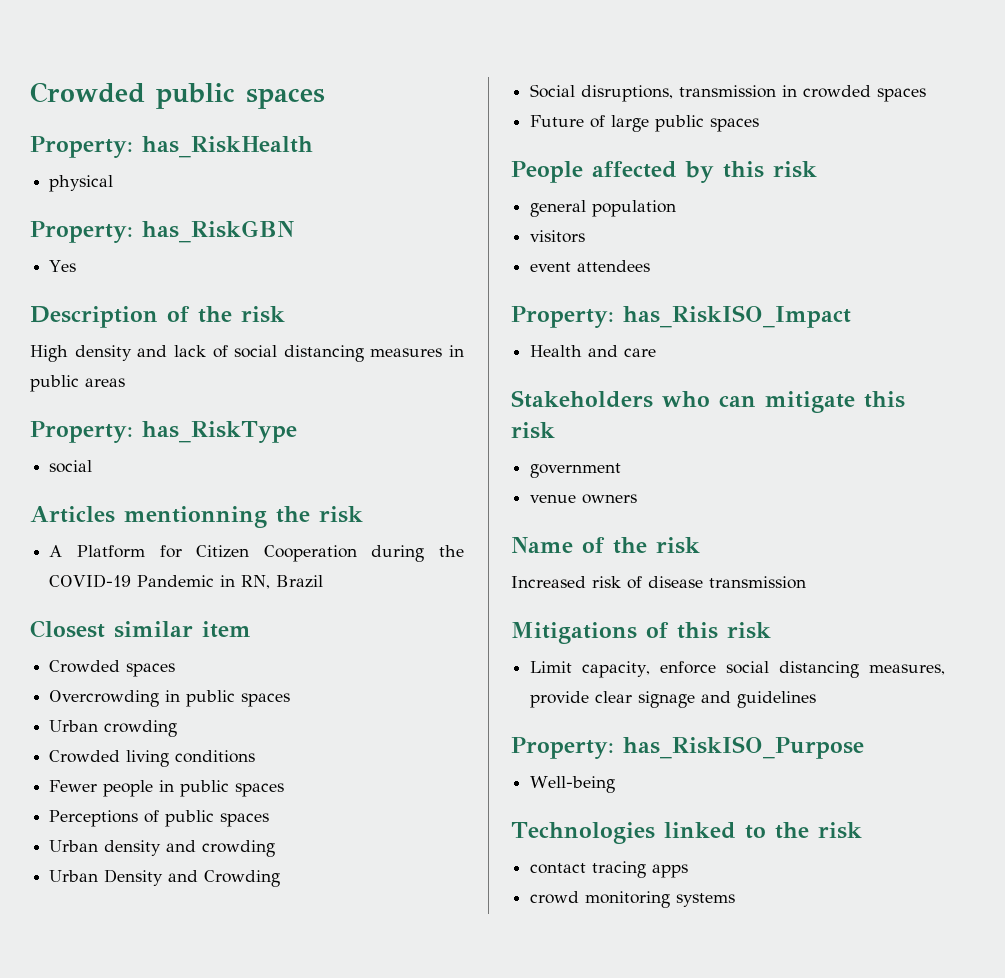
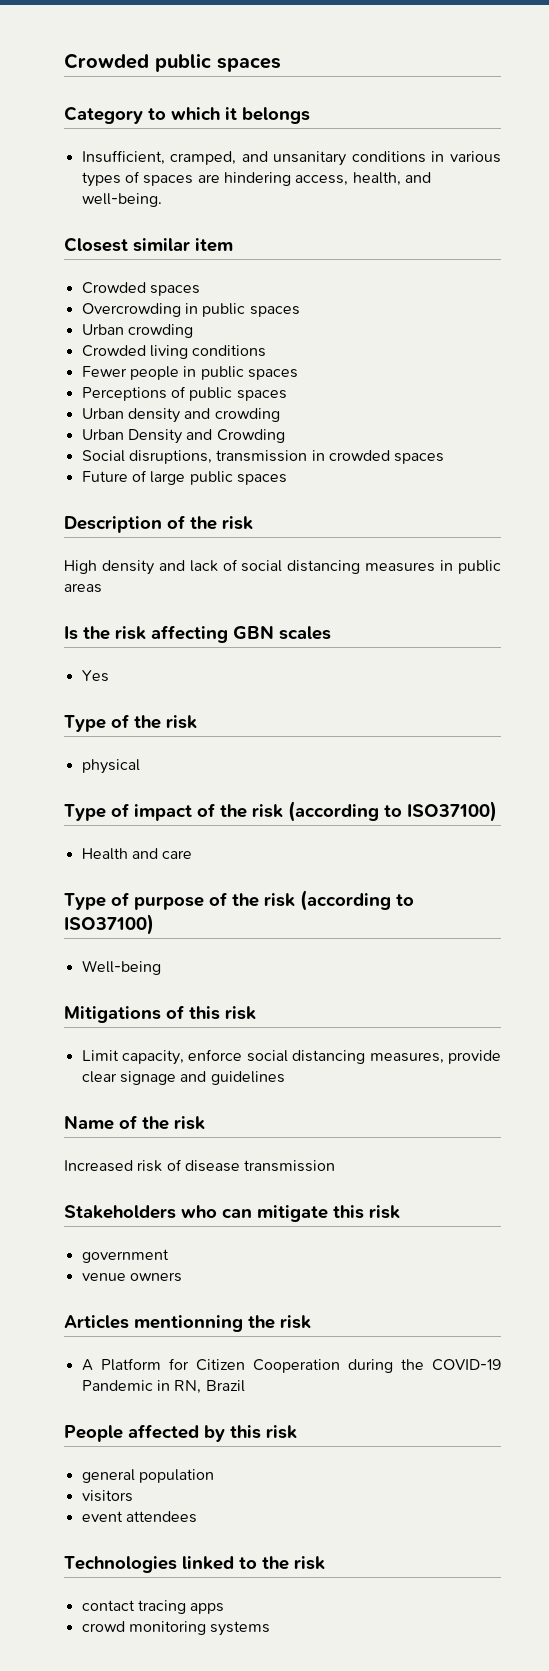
[30,136,313,158] [49,175,114,192] [30,220,294,243] [49,260,77,272] [30,306,285,328] [30,345,464,362] [30,375,125,392] [30,421,297,443] [49,460,93,473] [30,506,363,528] [49,545,464,562] [49,574,324,589] Property: has_RiskHealth // physical // Property: has_RiskGBN // Yes // Description of the risk // High density and lack of social distancing measures in public areas // Property: has_RiskType // social // Articles mentionning the risk // A Platform for Citizen Cooperation during the COVID-19 Pandemic in RN, Brazil -> [64,106,310,124] [81,150,501,166] [81,171,431,187] [81,193,162,207] Category to which it belongs // Insufficient, cramped, and unsanitary conditions in various types of spaces are hindering access, health, and well-being.
[511,161,817,183] [530,200,677,217] [530,230,586,243] [530,260,651,272] [511,305,851,328] [530,345,657,357] [511,390,905,413] [511,422,555,439] [530,463,622,478] [530,494,638,504] [511,537,700,554] [511,576,806,589] People affected by this risk // general population // visitors // event attendees // Property: has_RiskISO_Impact // Health and care // Stakeholders who can mitigate this risk // government // venue owners // Name of the risk // Increased risk of disease transmission -> [64,515,253,533] [64,559,502,575] [64,583,102,593] [64,625,331,643] [81,670,109,682] [64,714,197,732] [81,759,140,774] [64,801,497,822] [81,848,193,860] [64,890,414,911] [64,914,154,935] [81,960,161,975] Description of the risk // High density and lack of social distancing measures in public areas // Is the risk affecting GBN scales // Yes // Type of the risk // physical // Type of impact of the risk (according to ISO37100) // Health and care // Type of purpose of the risk (according to ISO37100) // Well-being
[511,736,864,759] [530,776,616,793] Property: has_RiskISO_Purpose // Well-being -> [64,1115,205,1130] [64,1159,336,1172] [64,1205,400,1222] [81,1249,169,1263] [81,1272,182,1282] [64,1315,311,1332] [81,1358,502,1373] [81,1380,245,1394] [64,1424,297,1442] [81,1469,214,1483] [81,1490,133,1502] [81,1511,197,1523] Name of the risk // Increased risk of disease transmission // Stakeholders who can mitigate this risk // government // venue owners // Articles mentionning the risk // A Platform for Citizen Cooperation during the COVID-19 Pandemic in RN, Brazil // People affected by this risk // general population // visitors // event attendees

